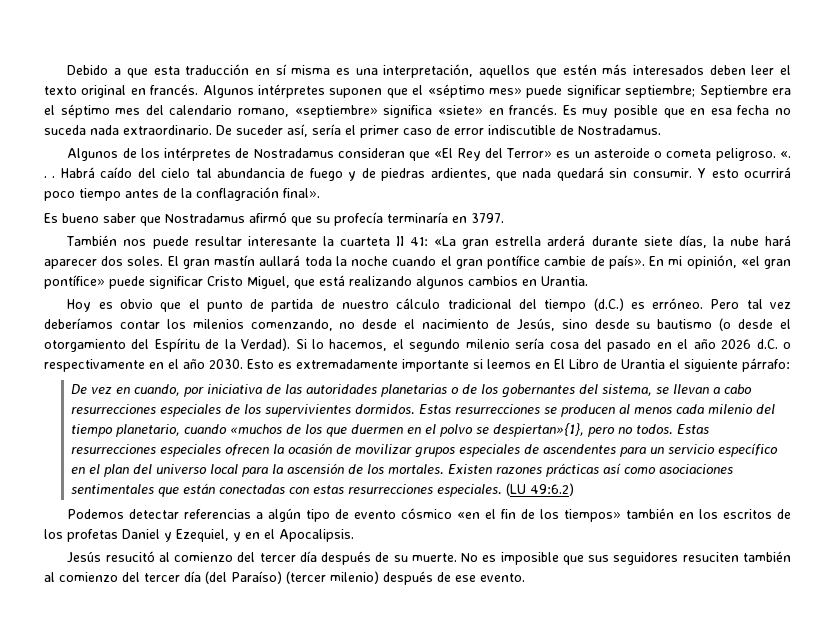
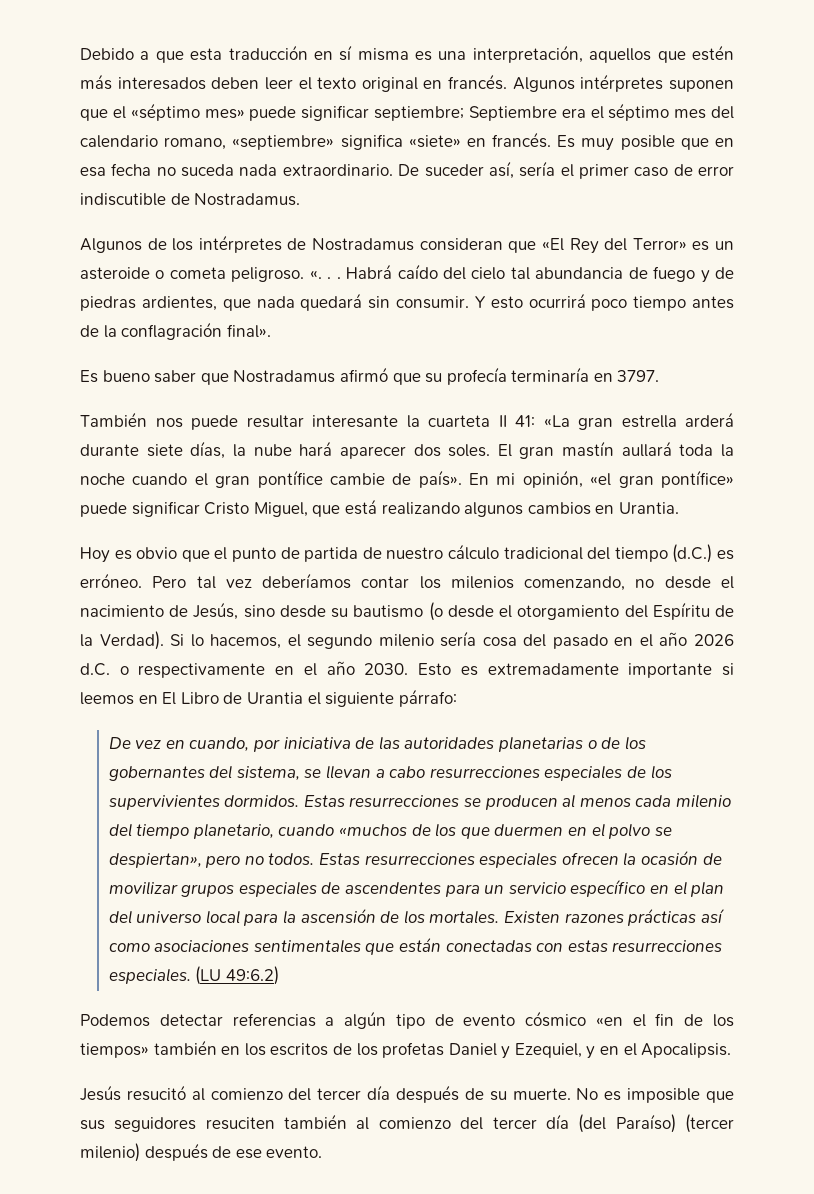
[493,423,585,437] despiertan»{1}, -> [108,853,202,868] despiertan»,

